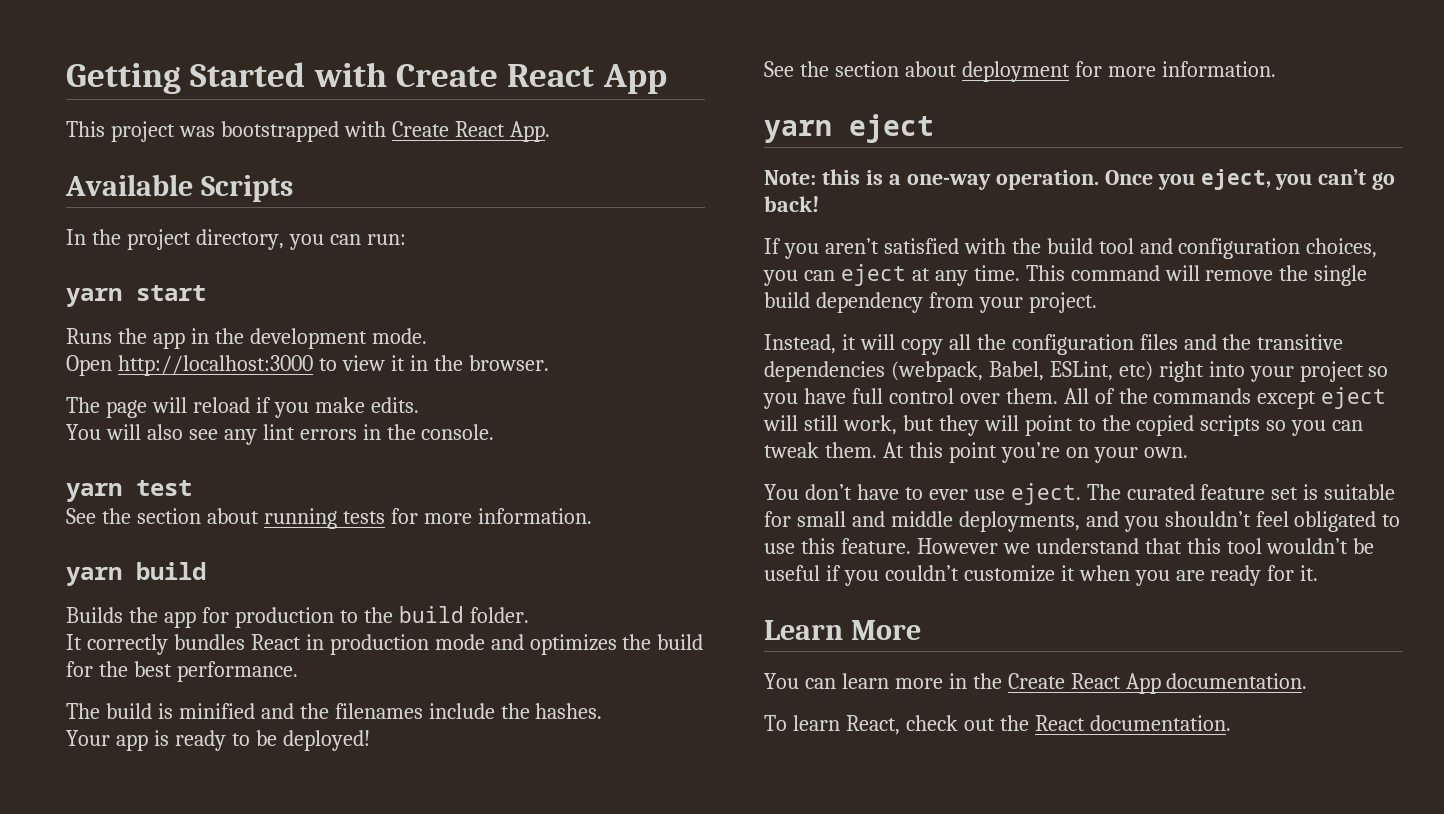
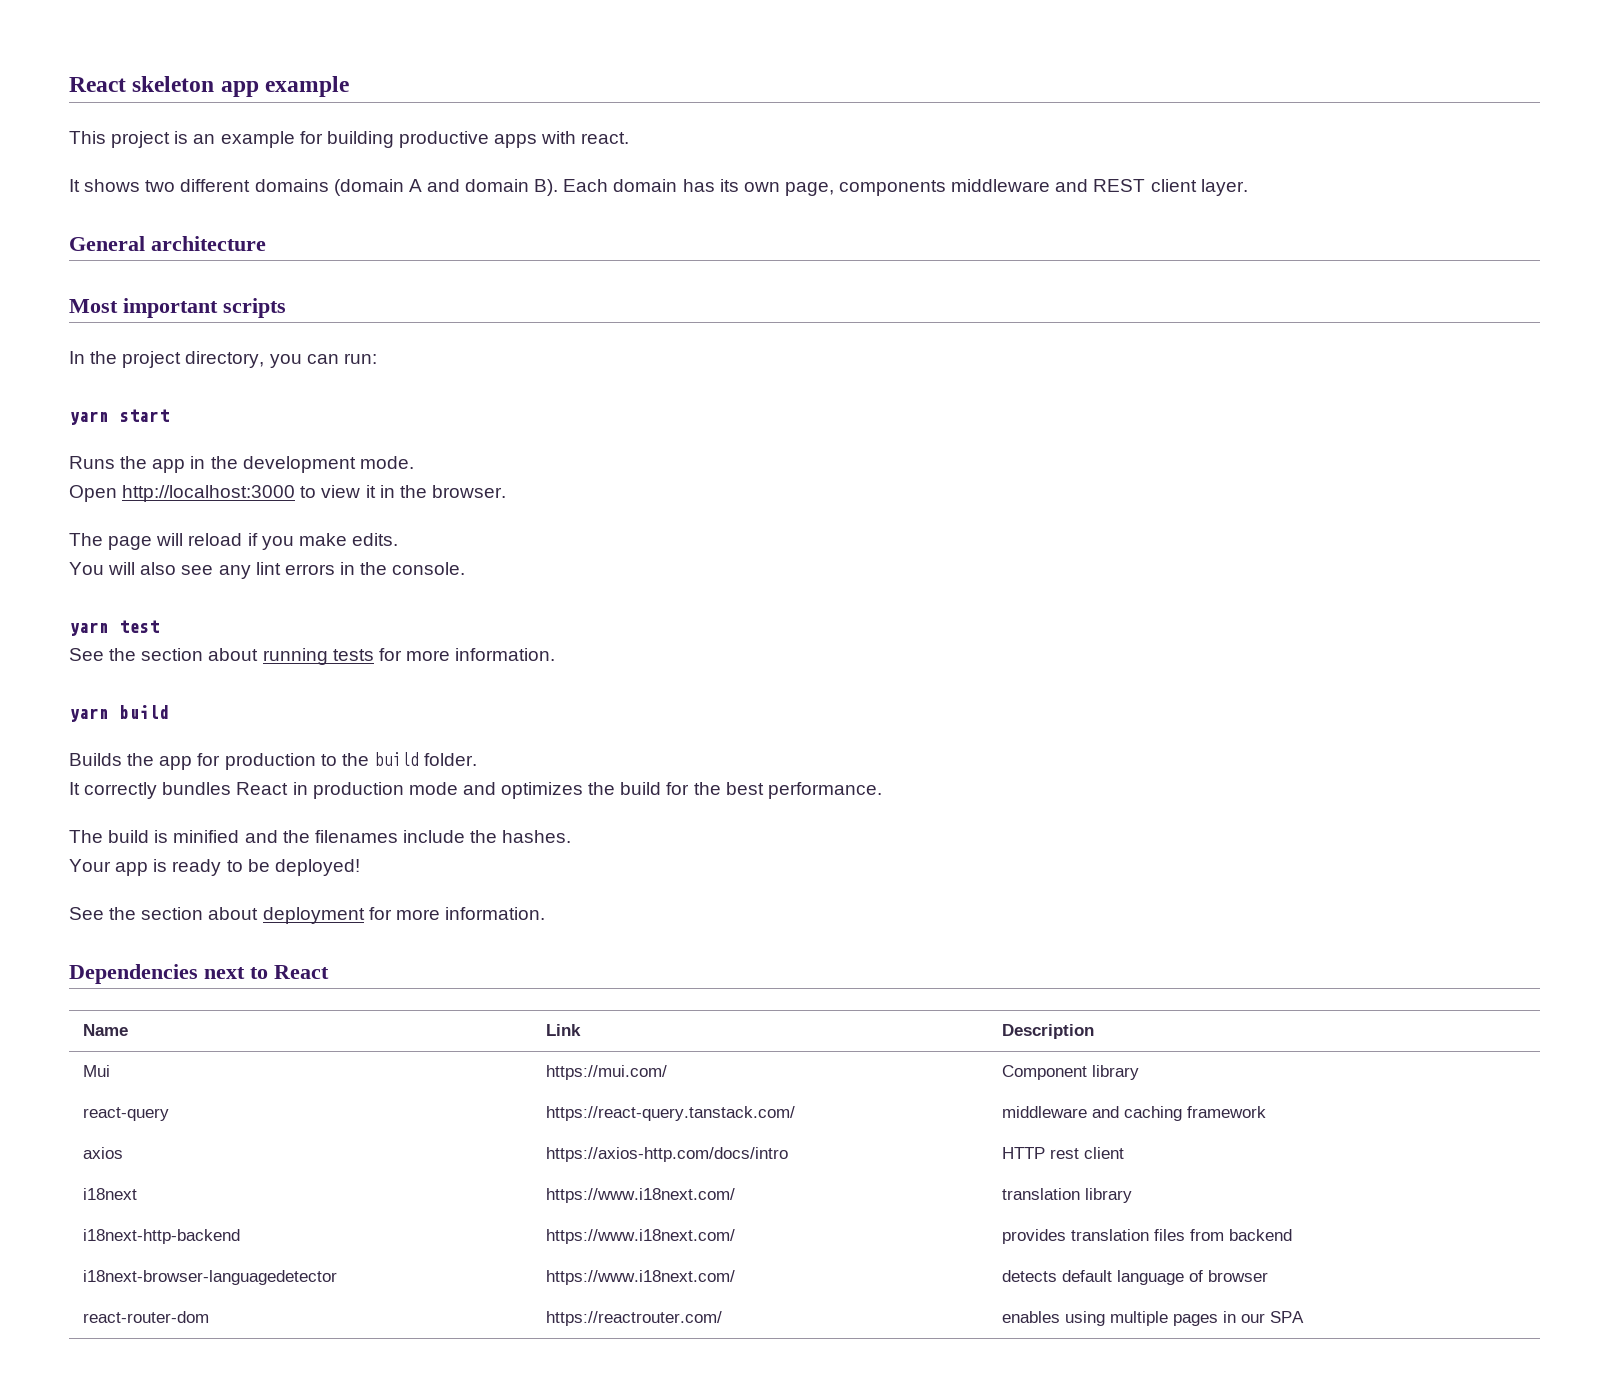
[66,62,667,94] [66,121,550,142] [65,174,293,202] Getting Started with Create React App // This project was bootstrapped with Create React App. // Available Scripts -> [69,76,350,97] [69,131,630,148] [69,179,1248,196] [69,236,266,251] [69,298,286,318] React skeleton app example // This project is an example for building productive apps with react. // It shows two different domains (domain A and domain B). Each domain has its own page, components middleware and REST client layer. // General architecture // Most important scripts
[764,114,934,143] [764,169,1396,190] [764,196,819,212] [764,238,1378,259] [763,264,1368,286] [764,292,1097,313] [764,334,1344,355] [764,361,1389,382] [763,387,1387,409] [763,415,1364,436] [764,442,1188,463] [764,483,1396,505] [764,511,1401,532] [764,538,1375,554] [764,565,1319,586] [764,620,921,640] [764,673,1308,694] [764,715,1231,735] yarn eject // Note: this is a one-way operation. Once you eject, you can’t go back! // If you aren’t satisfied with the build tool and configuration choices, you can eject at any time. This command will remove the single build dependency from your project. // Instead, it will copy all the configuration files and the transitive dependencies (webpack, Babel, ESLint, etc) right into your project so you have full control over them. All of the commands except eject will still work, but they will point to the copied scripts so you can tweak them. At this point you’re on your own. // You don’t have to ever use eject. The curated feature set is suitable for small and middle deployments, and you shouldn’t feel obligated to use this feature. However we understand that this tool wouldn’t be useful if you couldn’t customize it when you are ready for it. // Learn More // You can learn more in the Create React App documentation. // To learn React, check out the React documentation. -> [69,964,329,984] [82,1024,128,1036] [545,1024,581,1036] [1001,1024,1094,1039] [82,1065,110,1077] [545,1065,667,1080] [1001,1065,1139,1080] [82,1107,169,1121] [545,1106,795,1121] [1001,1106,1266,1121] [82,1147,123,1159] [545,1147,788,1162] [1001,1147,1124,1159] [82,1188,137,1200] [545,1188,735,1203] [1001,1188,1132,1203] [82,1229,240,1244] [545,1229,735,1244] [1001,1229,1292,1244] [82,1270,337,1285] [545,1270,735,1285] [1001,1270,1268,1285] [82,1311,209,1323] [545,1311,722,1326] [1001,1311,1304,1326] Dependencies next to React // Name | Link | Description // Mui | https://mui.com/ | Component library // react-query | https://react-query.tanstack.com/ | middleware and caching framework // axios | https://axios-http.com/docs/intro | HTTP rest client // i18next | https://www.i18next.com/ | translation library // i18next-http-backend | https://www.i18next.com/ | provides translation files from backend // i18next-browser-languagedetector | https://www.i18next.com/ | detects default language of browser // react-router-dom | https://reactrouter.com/ | enables using multiple pages in our SPA

